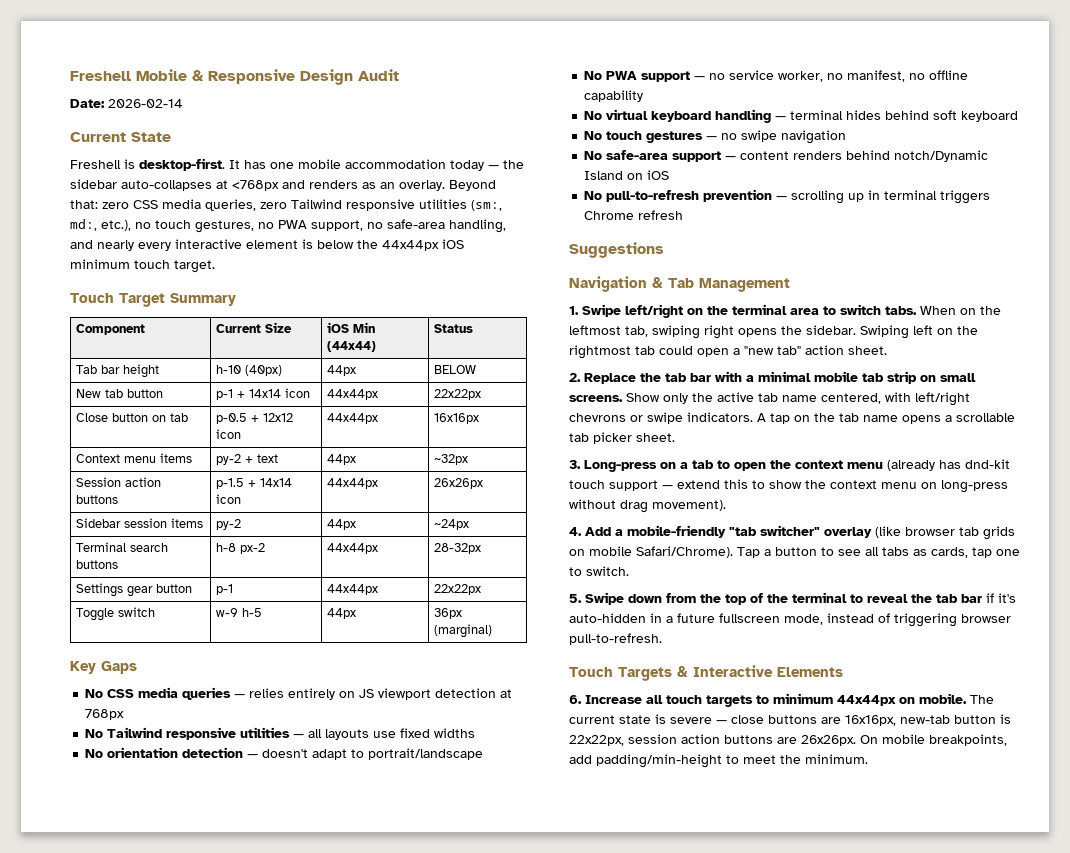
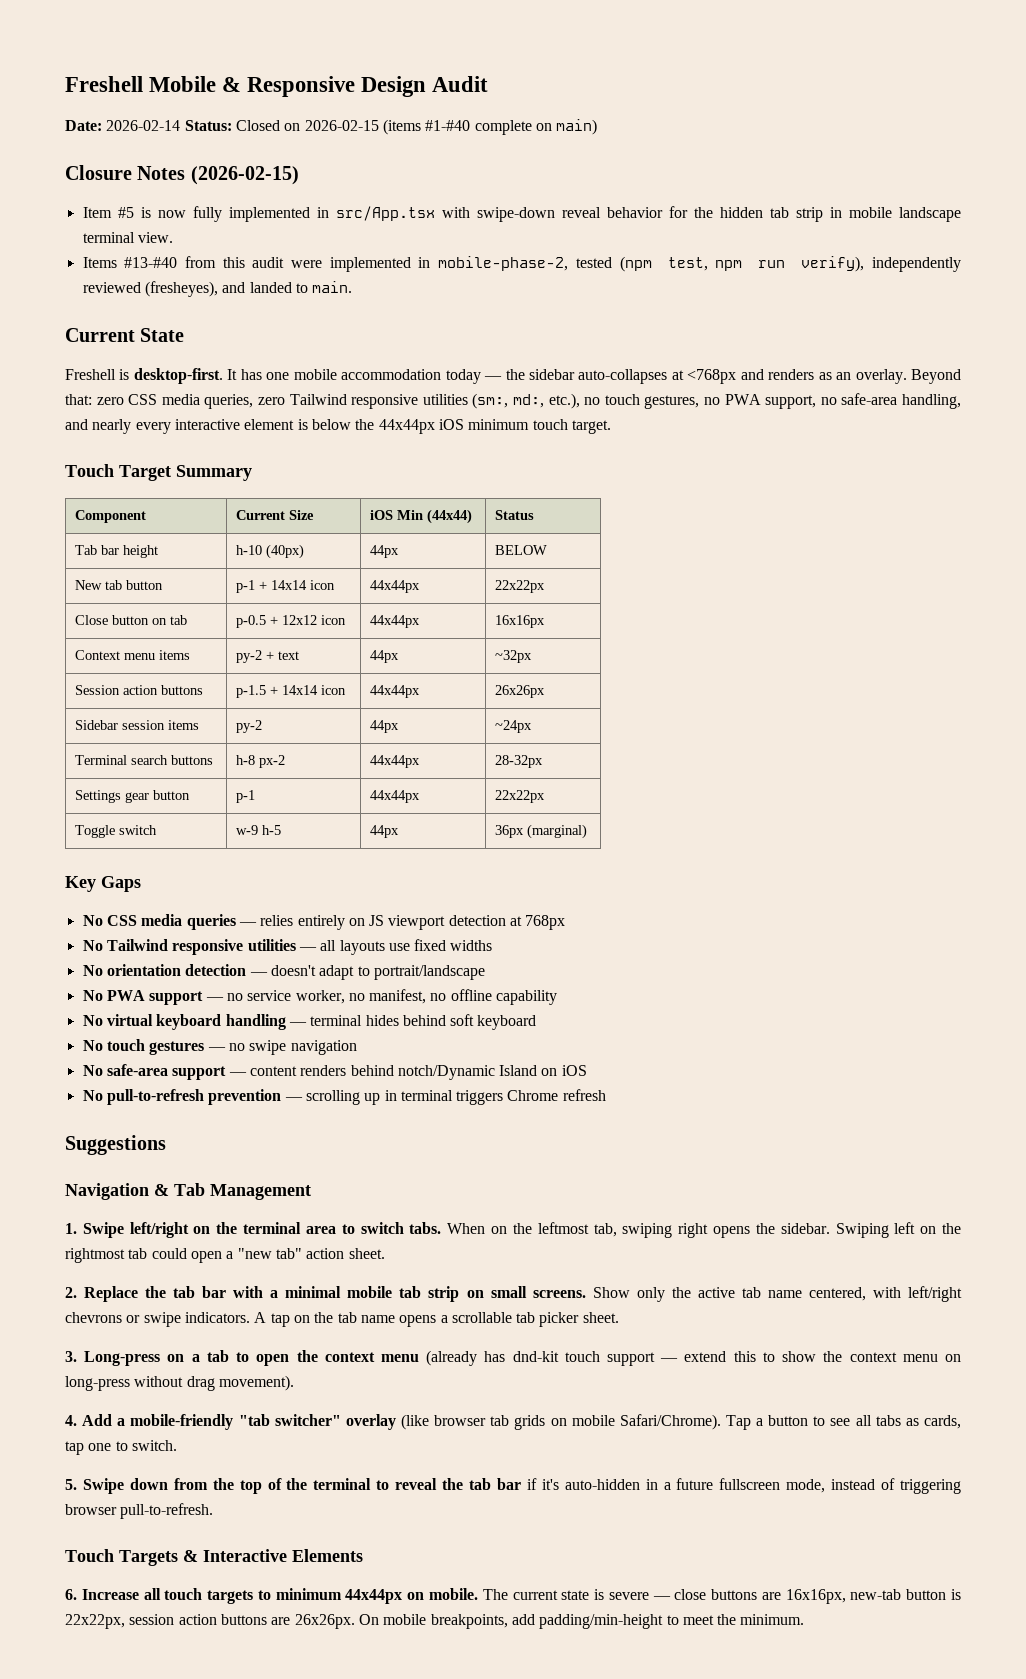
(183, 103) none -> [184,119,598,135] [65,165,299,185] [82,206,962,222] [82,232,173,243] [82,256,961,272] [82,281,353,297] Status: Closed on 2026-02-15 (items #1-#40 complete on main) // Closure Notes (2026-02-15) // Item #5 is now fully implemented in src/App.tsx with swipe-down reveal behavior for the hidden tab strip in mobile landscape terminal view. // Items #13-#40 from this audit were implemented in mobile-phase-2, tested (npm test, npm run verify), independently reviewed (fresheyes), and landed to main.

